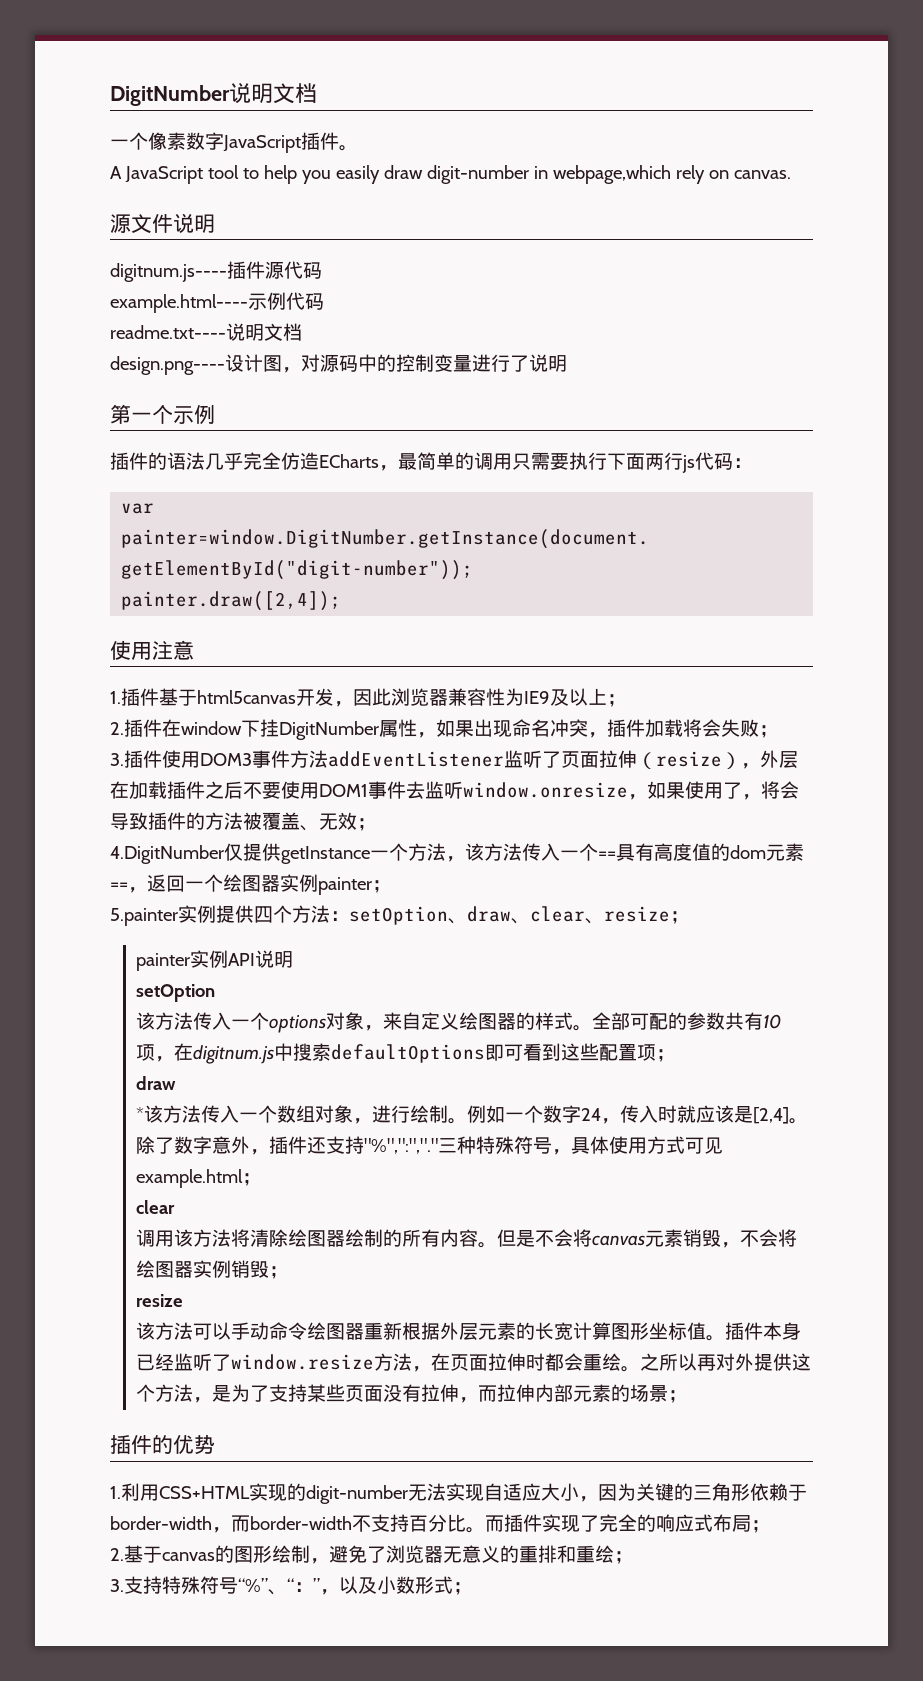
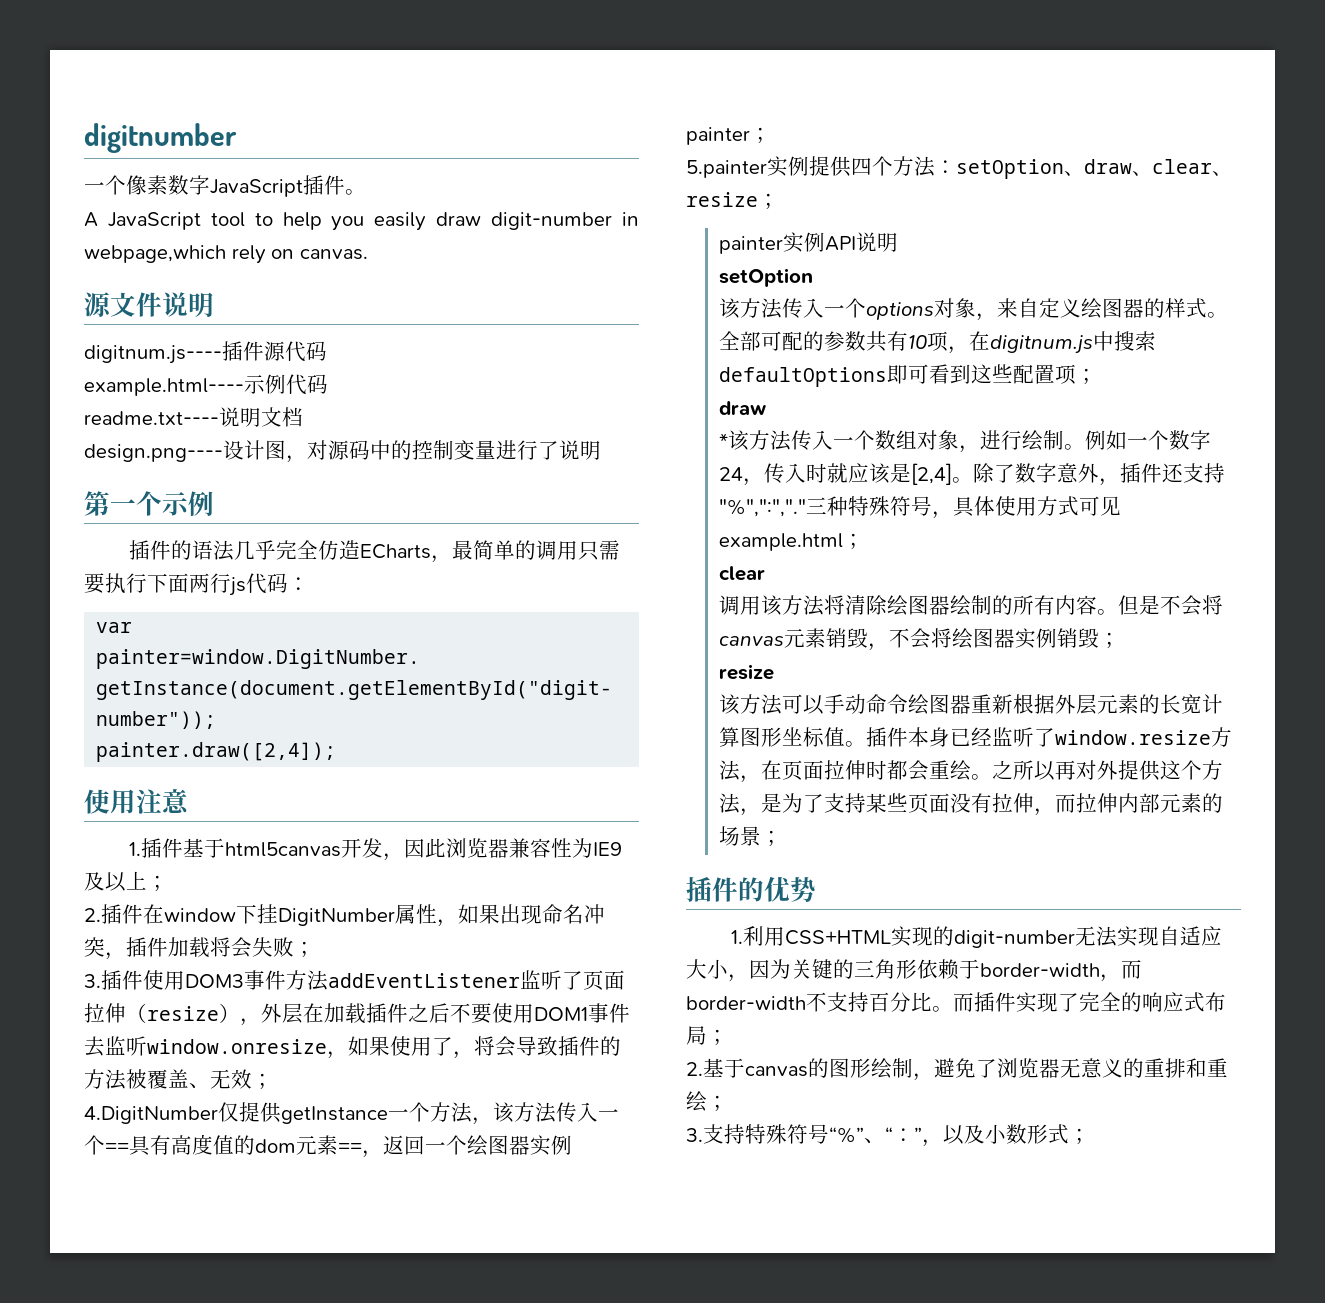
[110,83,317,106] DigitNumber说明文档 -> [84,123,237,153] digitnumber

